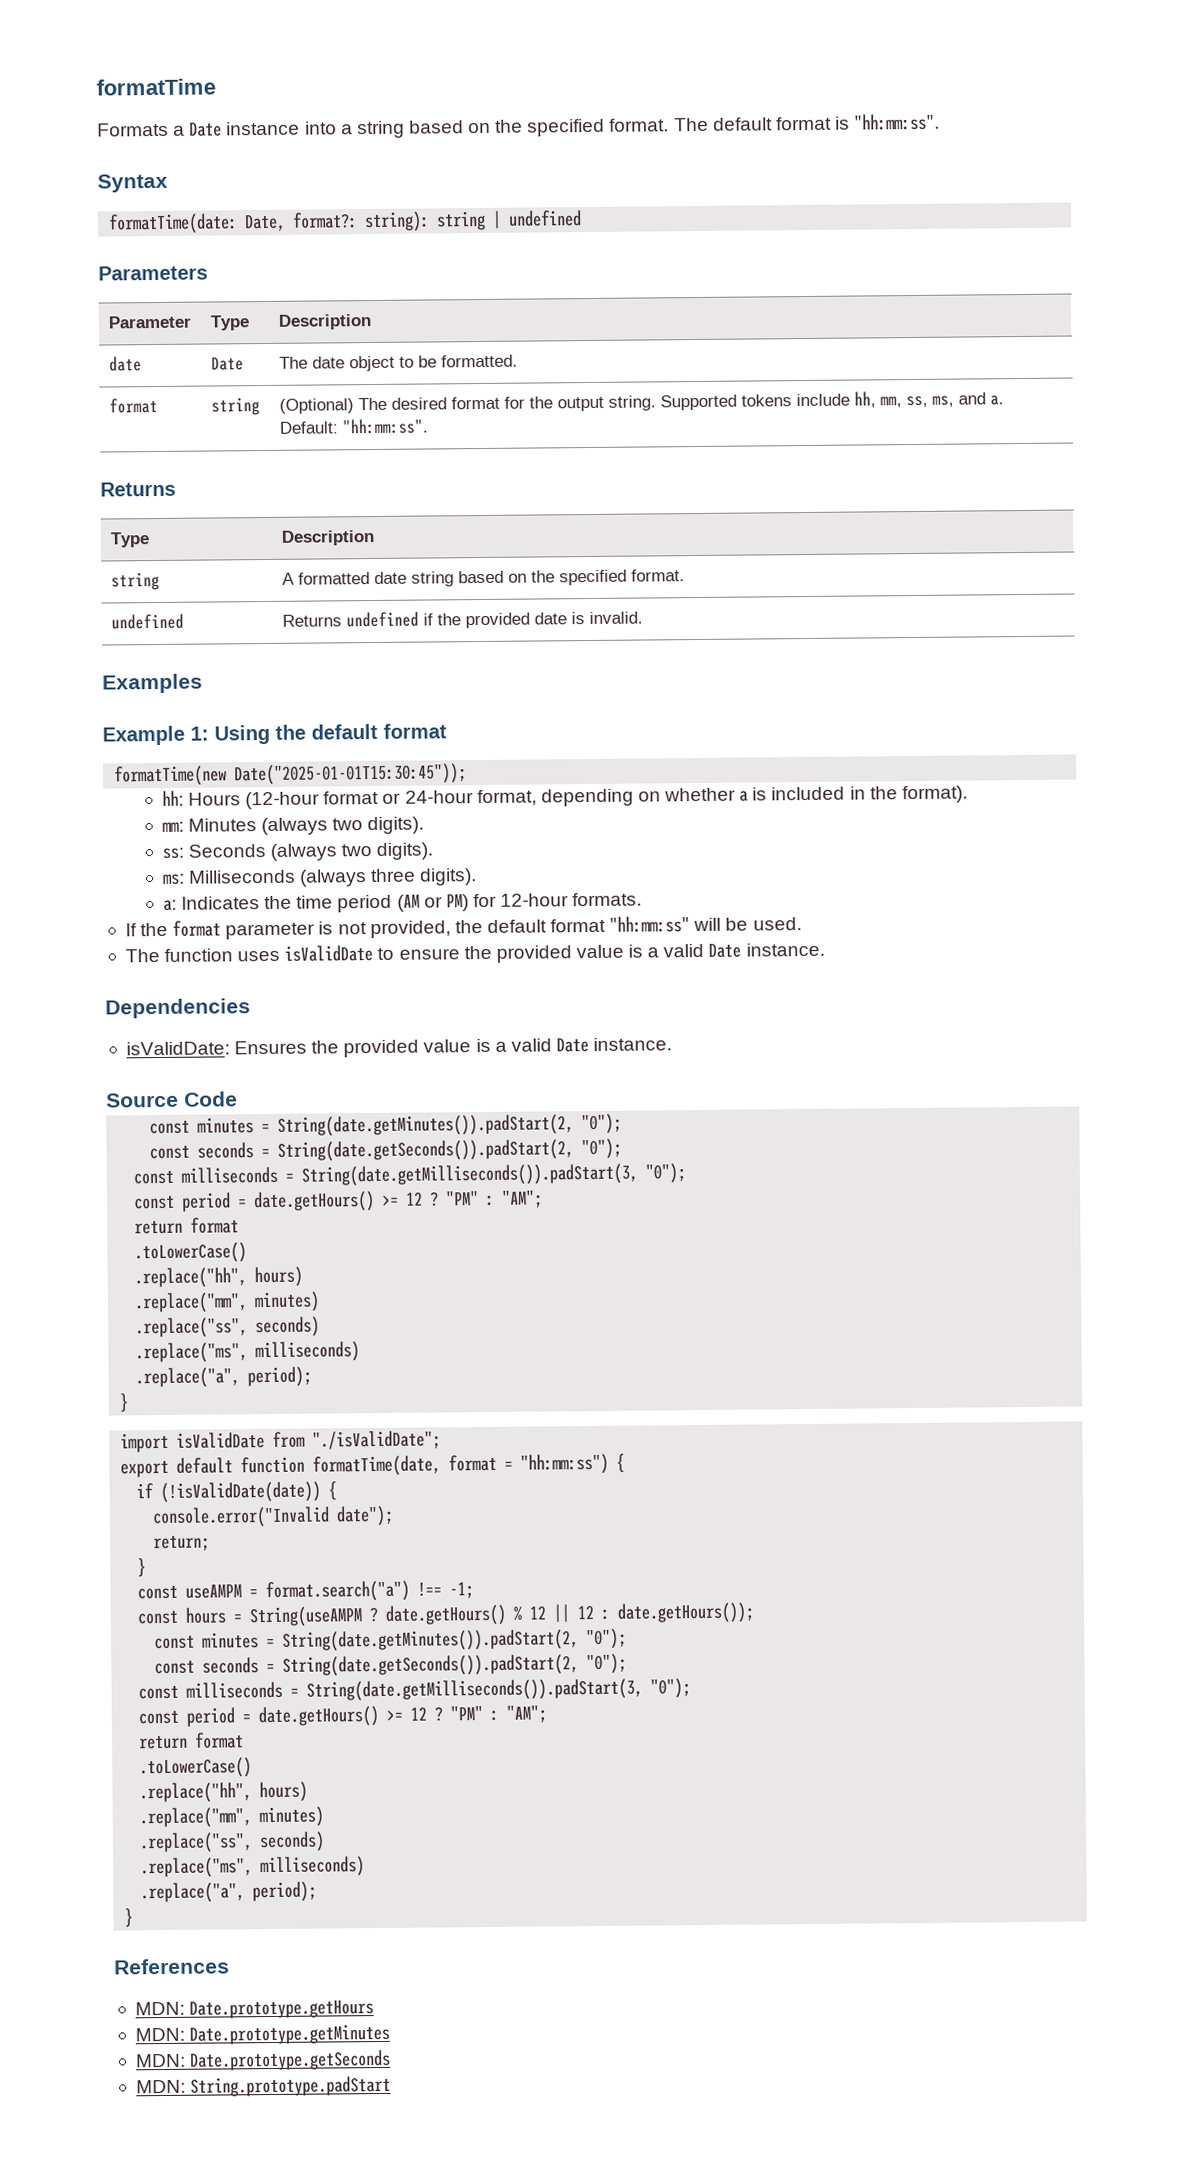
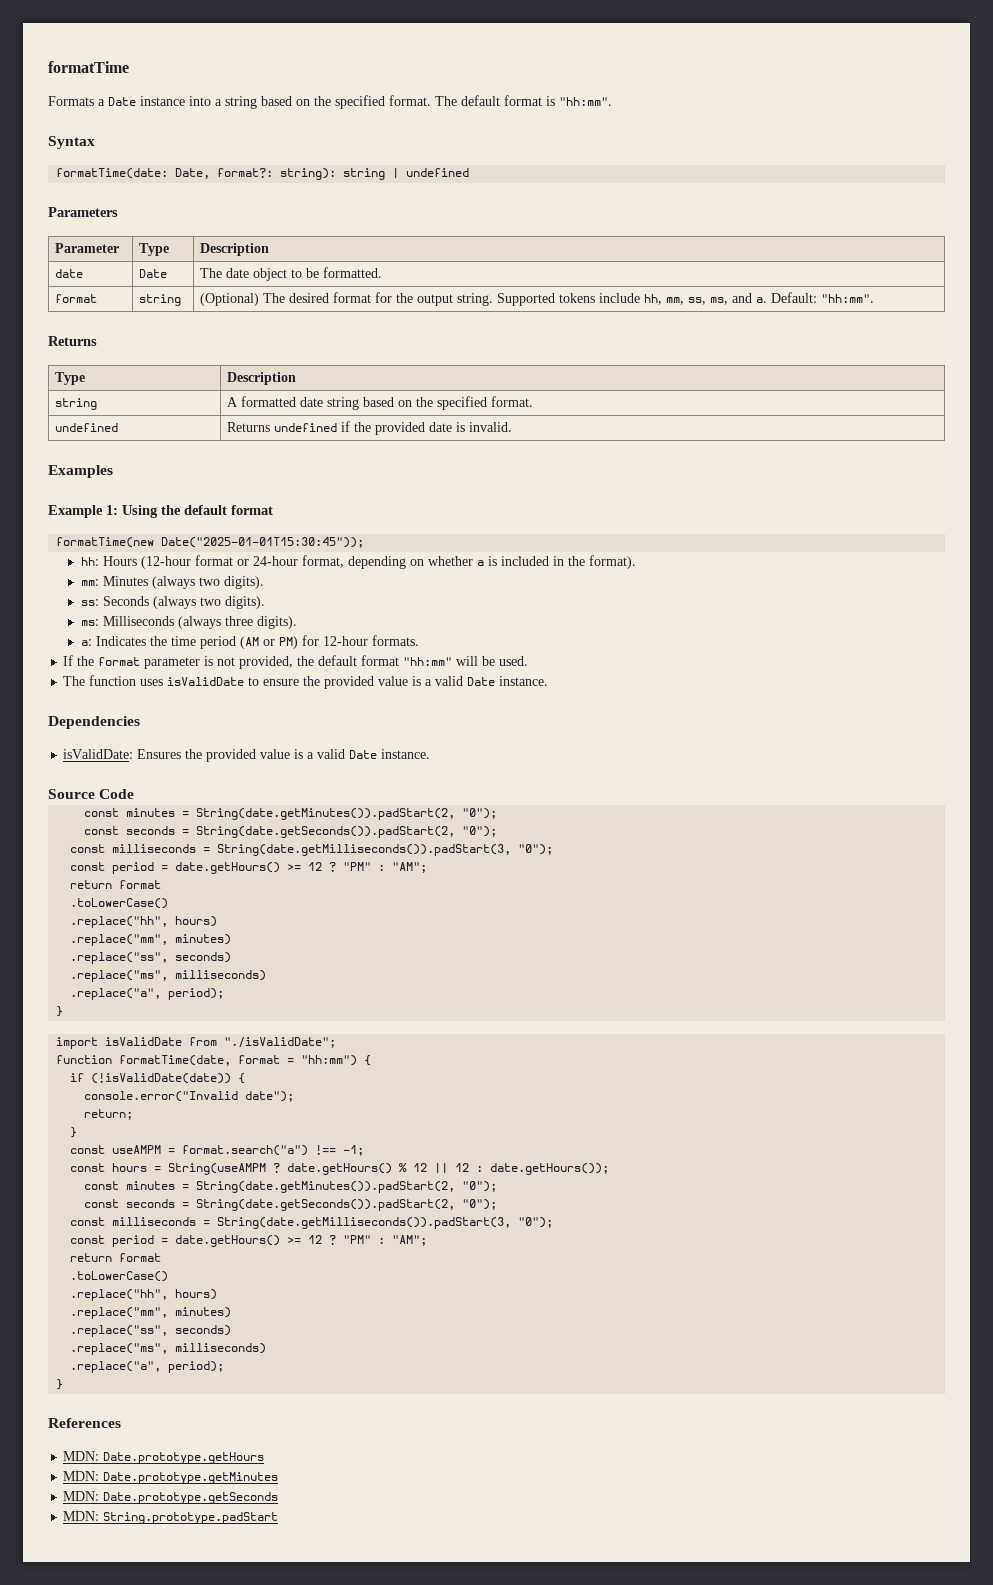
[854,113,941,131] "hh:mm:ss". -> [559,97,612,106] "hh:mm".
[341,418,428,435] "hh:mm:ss". -> [821,294,875,303] "hh:mm".
[609,916,691,933] "hh:mm:ss" -> [403,657,453,666] "hh:mm"
[120,1457,234,1478] export default -> (337, 1042) none
[520,1453,610,1475] "hh:mm:ss") -> [301,1055,358,1066] "hh:mm")

